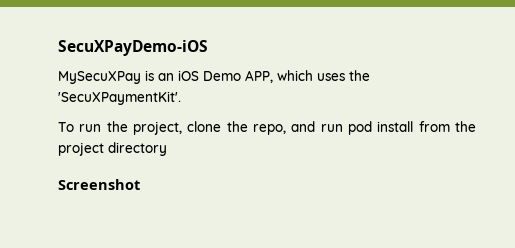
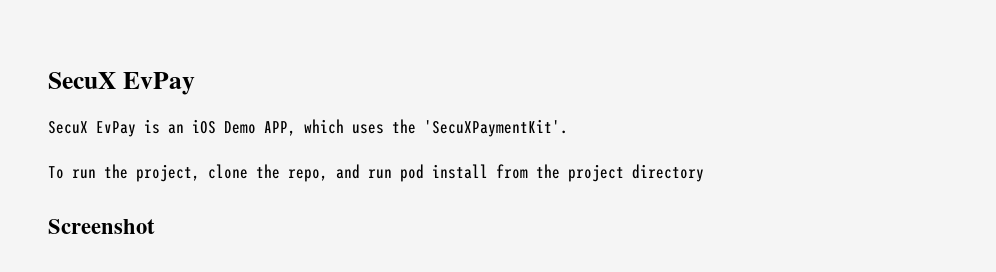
[58,40,208,56] [58,71,141,84] SecuXPayDemo-iOS // MySecuXPay -> [48,72,195,95] [48,121,136,137] SecuX EvPay // SecuX EvPay

